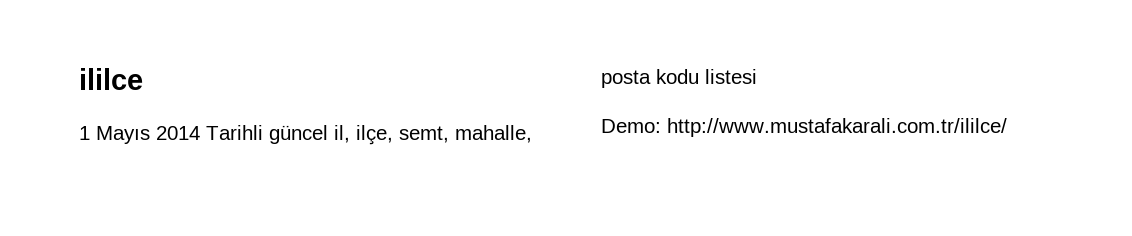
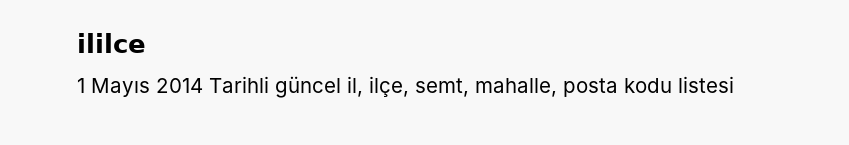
[601,118,1007,137] // Demo: http://www.mustafakarali.com.tr/ililce/ -> (734, 84) none

